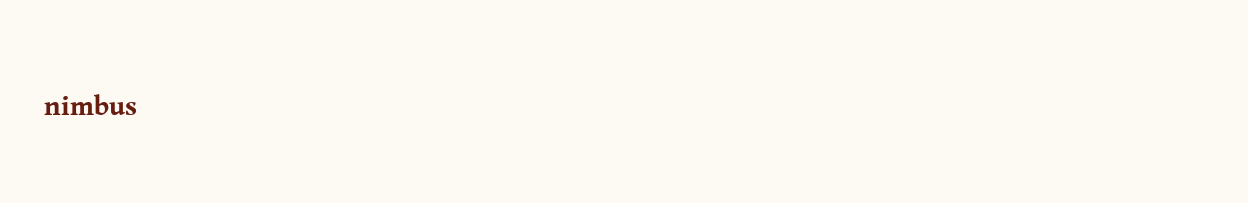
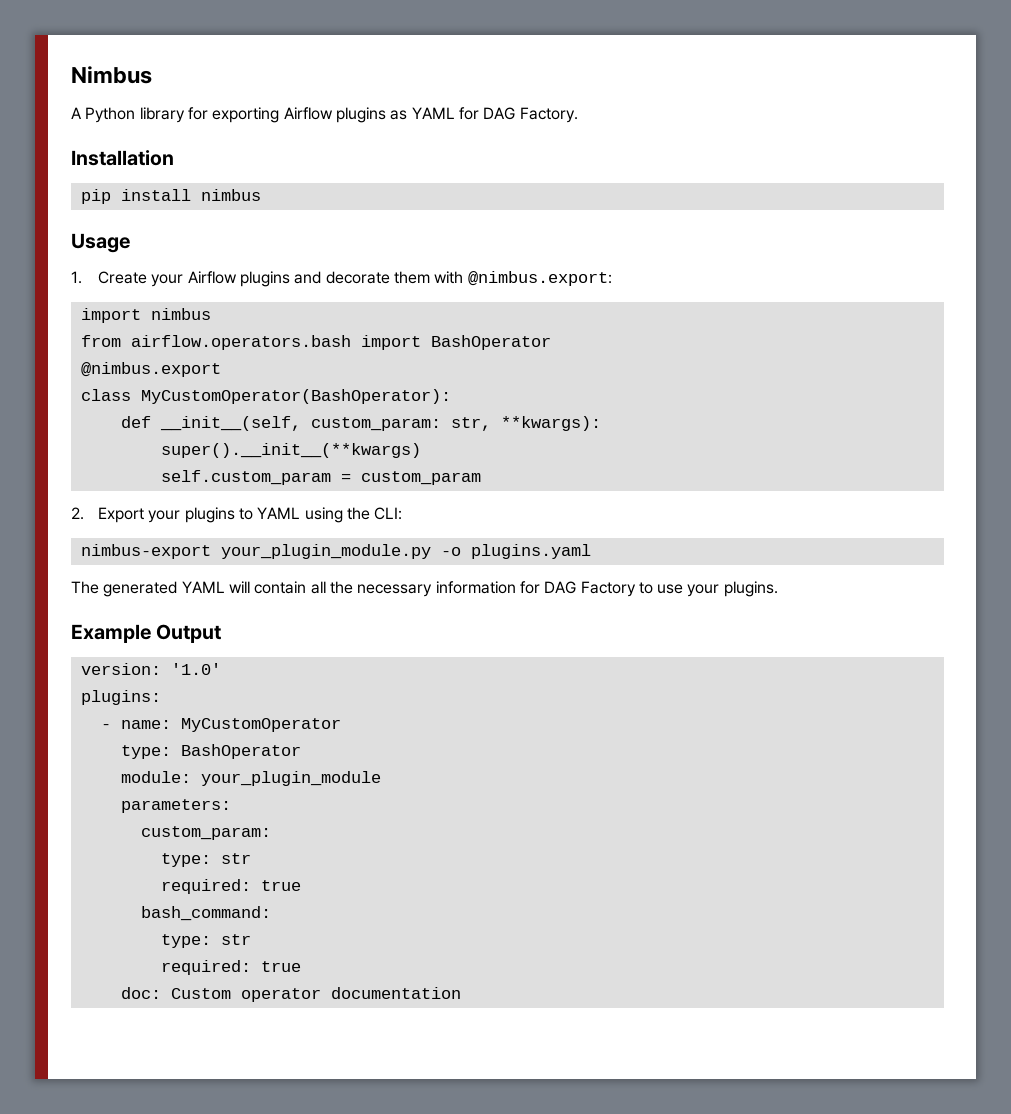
[44,94,137,115] nimbus -> [71,66,152,84] [71,107,578,123] [71,150,174,166] [80,189,261,204] [71,233,130,253] [71,271,612,287] [80,308,211,323] [80,335,551,350] [80,362,221,377] [80,389,451,404] [120,416,601,431] [160,443,421,458] [160,470,481,485] [71,507,403,523] [80,544,591,559] [71,581,778,597] [71,624,222,643] [80,663,221,675] [80,690,161,705] [100,718,341,732] [120,744,301,759] [120,771,381,786] [120,799,231,813] [140,826,271,840] [160,853,251,867] [160,879,301,894] [140,906,271,921] [160,934,251,948] [160,960,301,975] [120,987,461,1002] Nimbus // A Python library for exporting Airflow plugins as YAML for DAG Factory. // Installation // pip install nimbus // Usage // 1. Create your Airflow plugins and decorate them with @nimbus.export: // import nimbus // from airflow.operators.bash import BashOperator // @nimbus.export // class MyCustomOperator(BashOperator): // def __init__(self, custom_param: str, **kwargs): // super().__init__(**kwargs) // self.custom_param = custom_param // 2. Export your plugins to YAML using the CLI: // nimbus-export your_plugin_module.py -o plugins.yaml // The generated YAML will contain all the necessary information for DAG Factory to use your plugins. // Example Output // version: '1.0' // plugins: // - name: MyCustomOperator // type: BashOperator // module: your_plugin_module // parameters: // custom_param: // type: str // required: true // bash_command: // type: str // required: true // doc: Custom operator documentation

